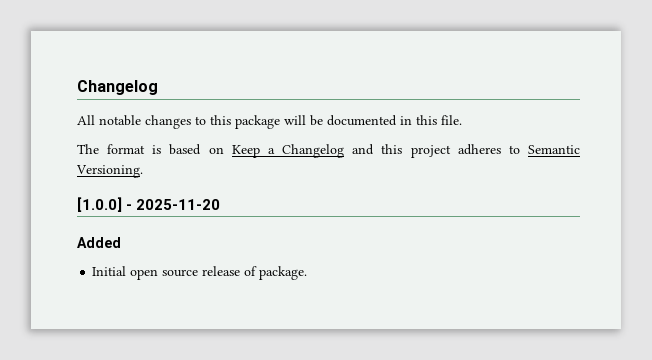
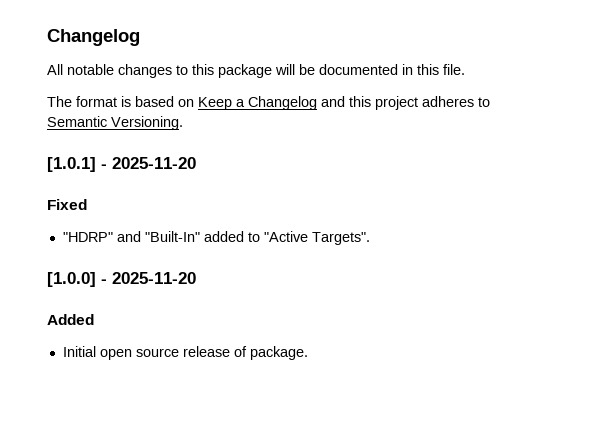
(143, 171) none -> [47,157,196,172] [47,199,87,210] [62,231,370,245] // [1.0.1] - 2025-11-20 // Fixed // "HDRP" and "Built-In" added to "Active Targets".

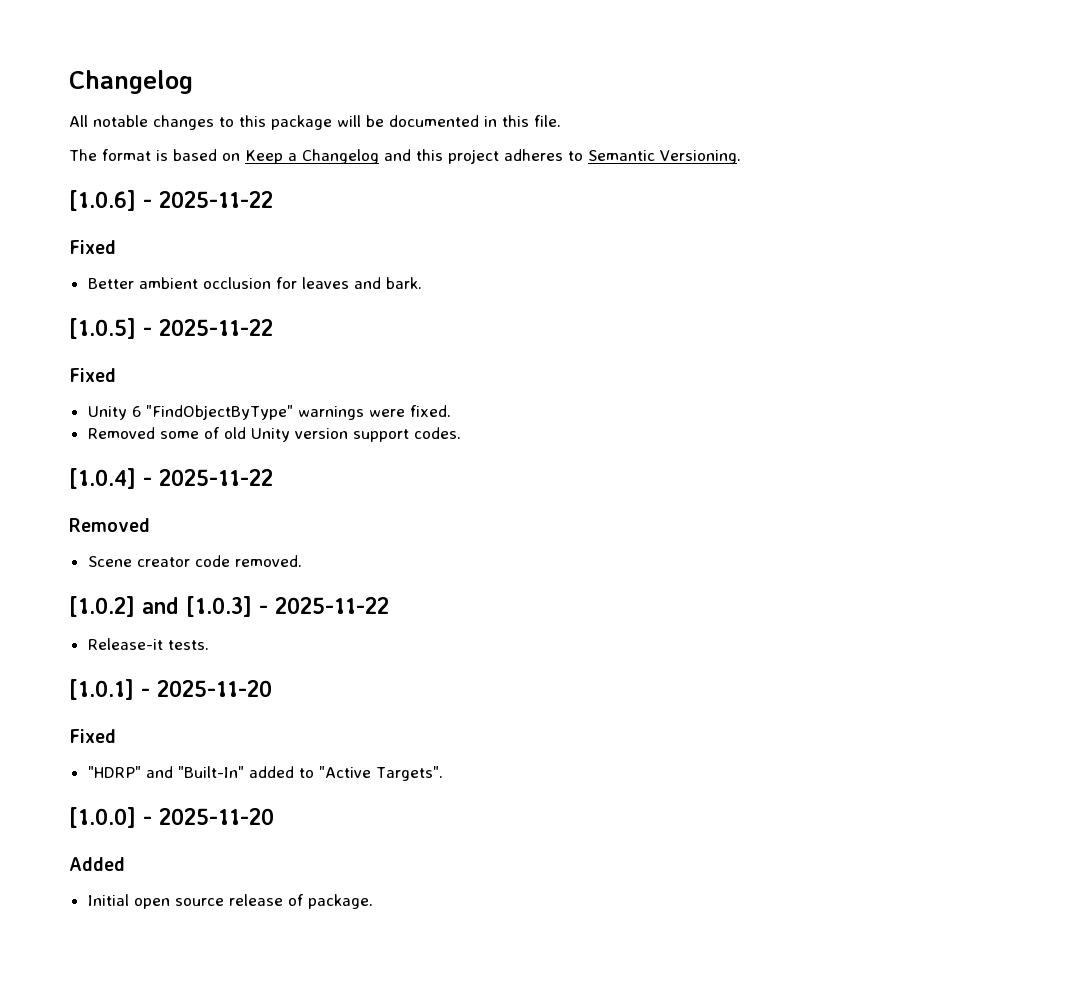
(183, 123) none -> [69,190,273,211] [69,240,116,254] [87,277,422,289] [69,318,273,339] [69,368,116,382] [87,405,451,420] [87,427,461,442] [69,468,273,489] [69,518,150,532] [87,555,302,567] [69,596,389,617] [87,638,209,650] // [1.0.6] - 2025-11-22 // Fixed // Better ambient occlusion for leaves and bark. // [1.0.5] - 2025-11-22 // Fixed // Unity 6 "FindObjectByType" warnings were fixed. // Removed some of old Unity version support codes. // [1.0.4] - 2025-11-22 // Removed // Scene creator code removed. // [1.0.2] and [1.0.3] - 2025-11-22 // Release-it tests.

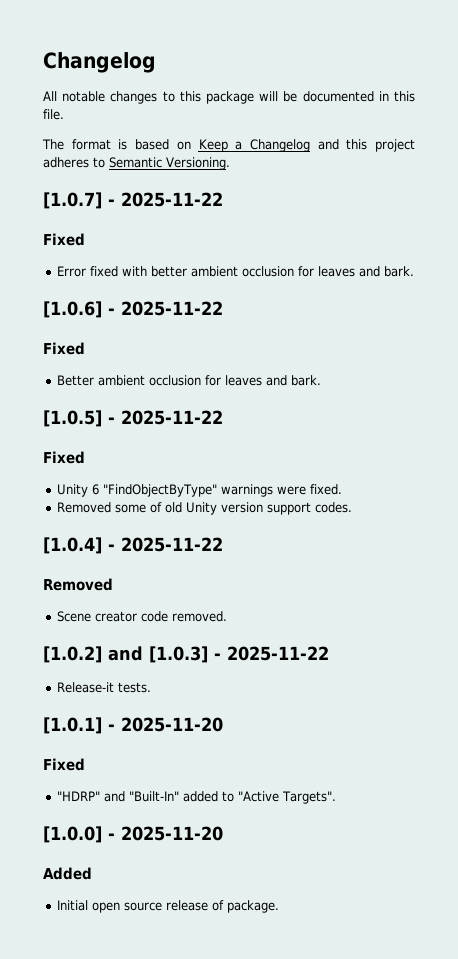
(741, 157) none -> [43,192,223,209] [43,233,85,246] [57,266,415,277] // [1.0.7] - 2025-11-22 // Fixed // Error fixed with better ambient occlusion for leaves and bark.

